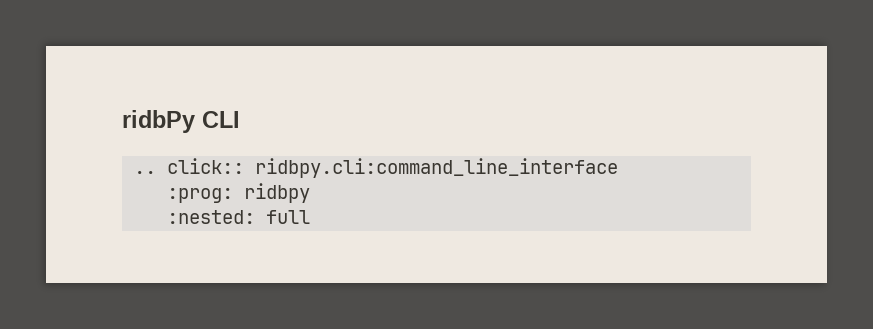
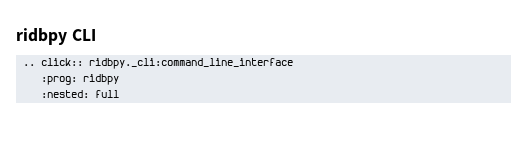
[122,110,195,133] ridbPy -> [16,28,67,45] ridbpy
[255,158,619,178] ridbpy.cli:command_line_interface -> [89,58,294,69] ridbpy._cli:command_line_interface

